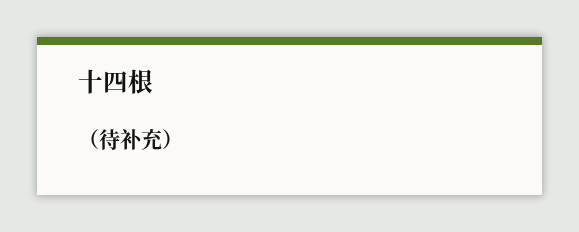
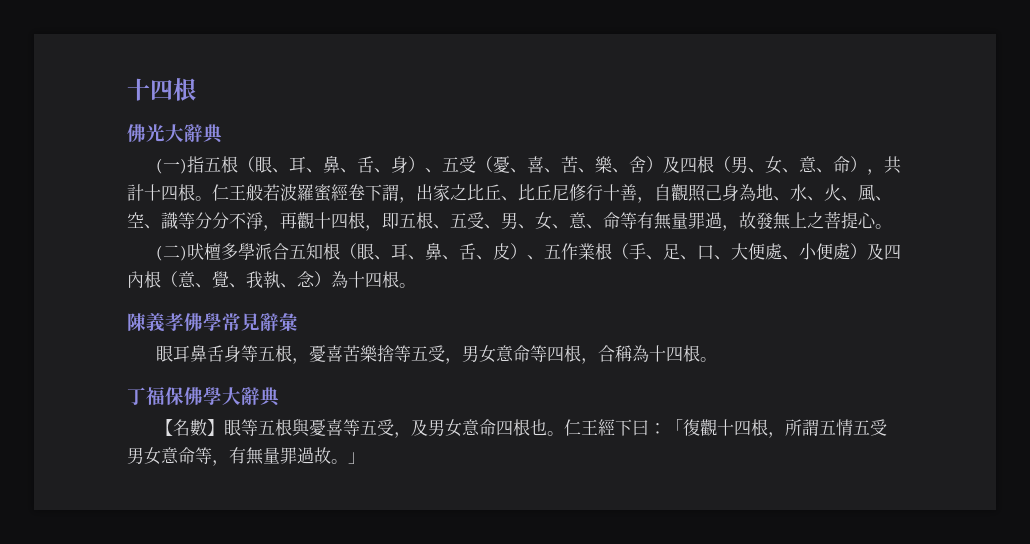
[78,129,183,150] （待补充） -> [127,124,224,144] [155,156,901,175] [127,184,892,203] [127,211,892,231] [155,243,901,261] [127,271,416,288] [127,313,298,332] [155,345,717,364] [127,387,281,407] [155,419,887,438] [127,447,365,466] 佛光大辭典 // (一)指五根（眼、耳、鼻、舌、身）、五受（憂、喜、苦、樂、舍）及四根（男、女、意、命），共計十四根。仁王般若波羅蜜經卷下謂，出家之比丘、比丘尼修行十善，自觀照己身為地、水、火、風、空、識等分分不淨，再觀十四根，即五根、五受、男、女、意、命等有無量罪過，故發無上之菩提心。 // (二)吠檀多學派合五知根（眼、耳、鼻、舌、皮）、五作業根（手、足、口、大便處、小便處）及四內根（意、覺、我執、念）為十四根。 // 陳義孝佛學常見辭彙 // 眼耳鼻舌身等五根，憂喜苦樂捨等五受，男女意命等四根，合稱為十四根。 // 丁福保佛學大辭典 // 【名數】眼等五根與憂喜等五受，及男女意命四根也。仁王經下曰：「復觀十四根，所謂五情五受男女意命等，有無量罪過故。」

